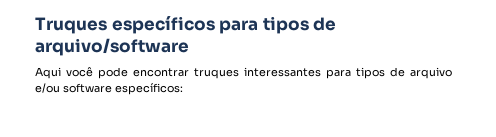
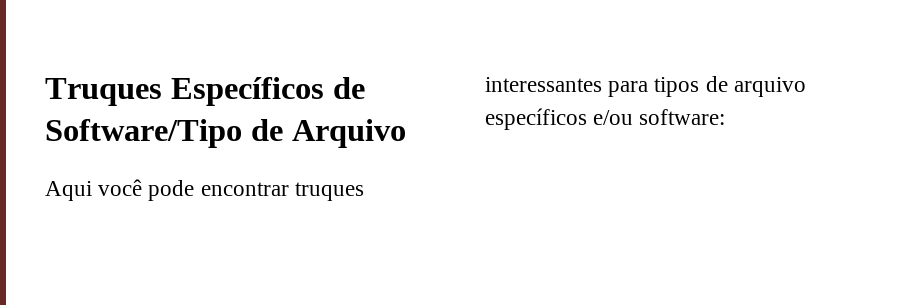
[111,16,337,34] [35,38,189,56] específicos para tipos de arquivo/software -> [170,77,365,106] [45,119,406,148] Específicos de Software/Tipo de Arquivo
[35,83,183,95] e/ou software específicos: -> [485,108,726,130] específicos e/ou software:

